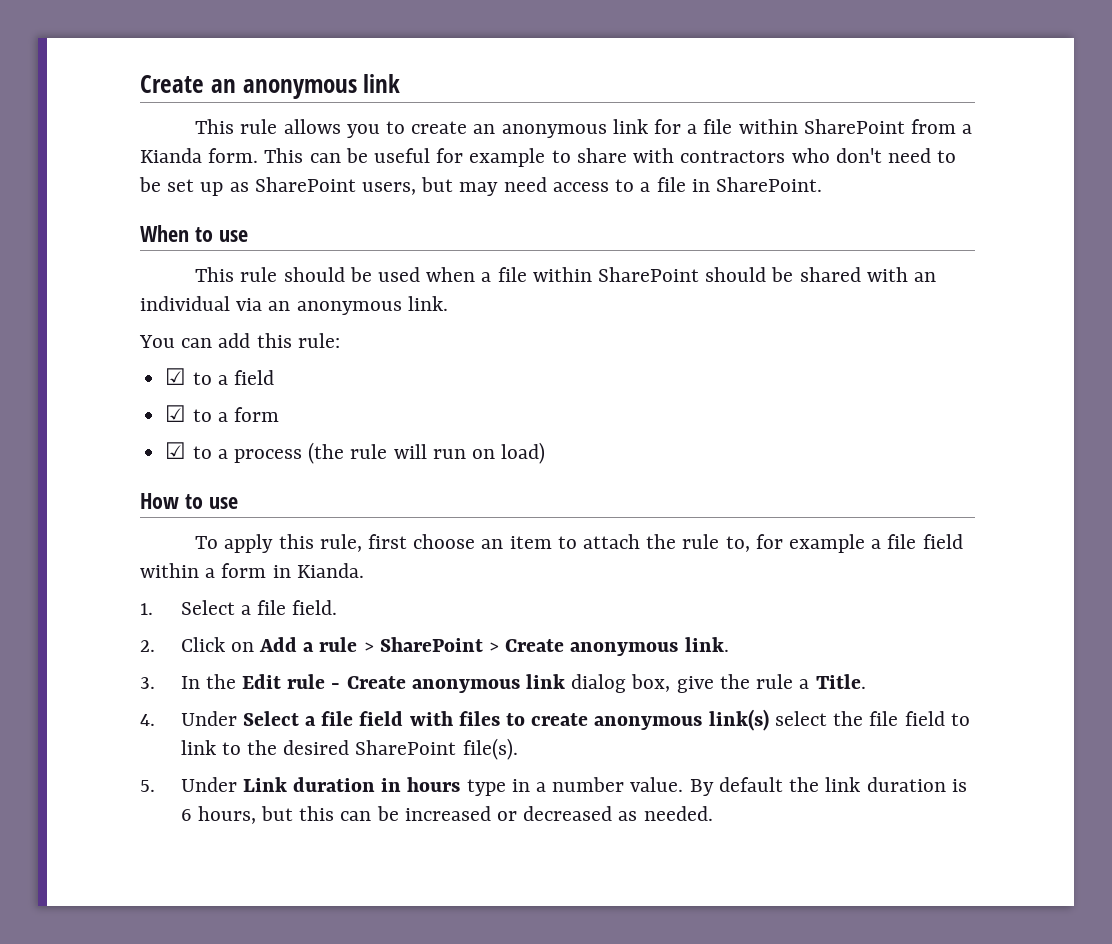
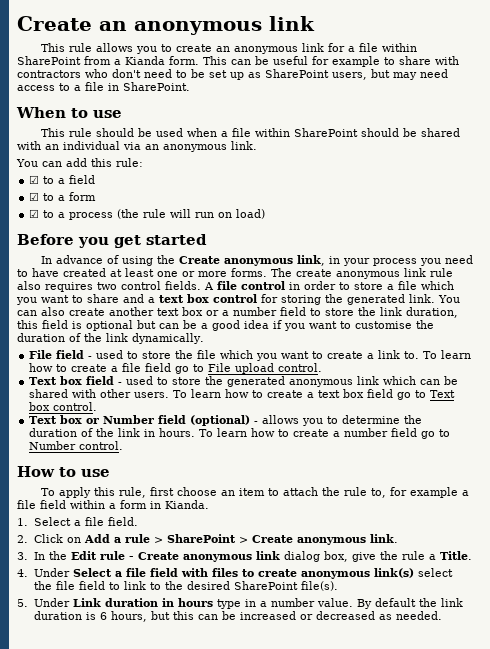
(546, 453) none -> [17,234,207,248] [40,255,473,266] [17,268,453,279] [17,281,454,292] [16,294,460,305] [17,307,458,318] [17,320,434,331] [17,333,204,344] [29,350,472,361] [29,363,323,374] [29,376,459,387] [29,389,456,400] [29,402,98,411] [29,415,423,426] [29,428,451,439] [29,441,124,450] // Before you get started // In advance of using the Create anonymous link, in your process you need to have created at least one or more forms. The create anonymous link rule also requires two control fields. A file control in order to store a file which you want to share and a text box control for storing the generated link. You can also create another text box or a number field to store the link duration, this field is optional but can be a good idea if you want to customise the duration of the link dynamically. // File field - used to store the file which you want to create a link to. To learn how to create a file field go to File upload control. // Text box field - used to store the generated anonymous link which can be shared with other users. To learn how to create a text box field go to Text box control. // Text box or Number field (optional) - allows you to determine the duration of the link in hours. To learn how to create a number field go to Number control.

